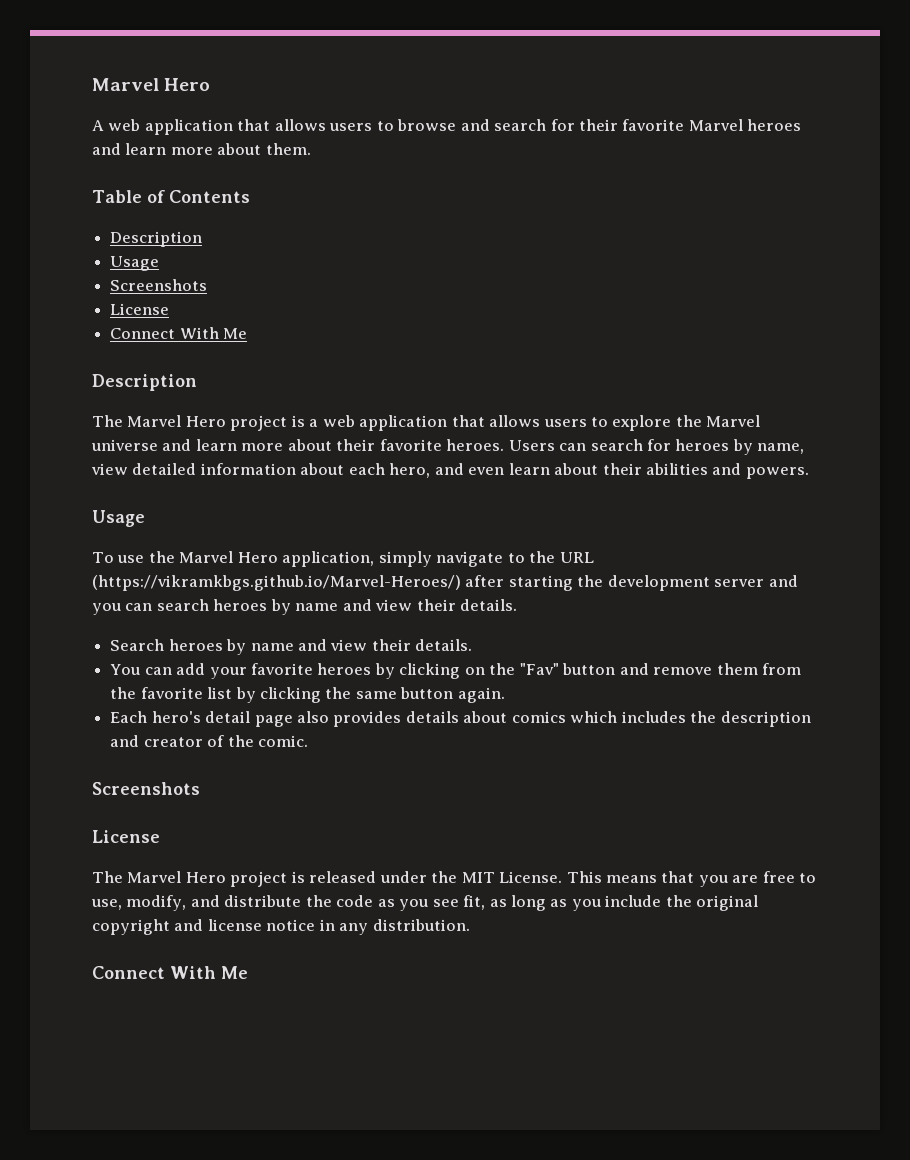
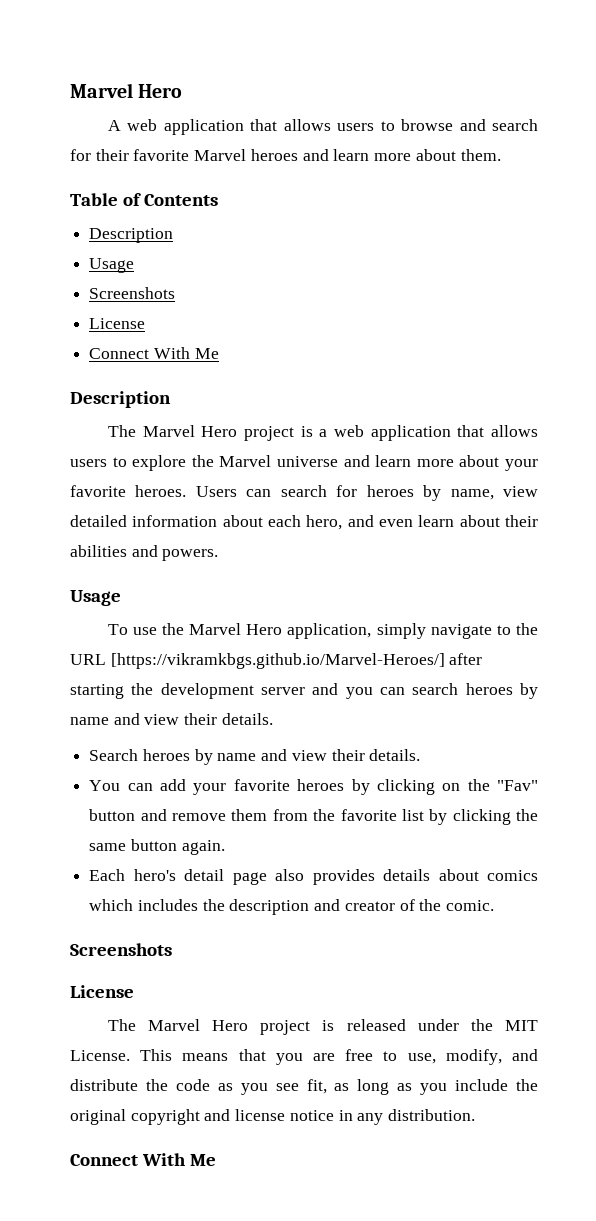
[336,439,376,451] their -> [505,459,539,471] your
[92,575,461,591] (https://vikramkbgs.github.io/Marvel-Heroes/) -> [110,653,445,669] [https://vikramkbgs.github.io/Marvel-Heroes/]

